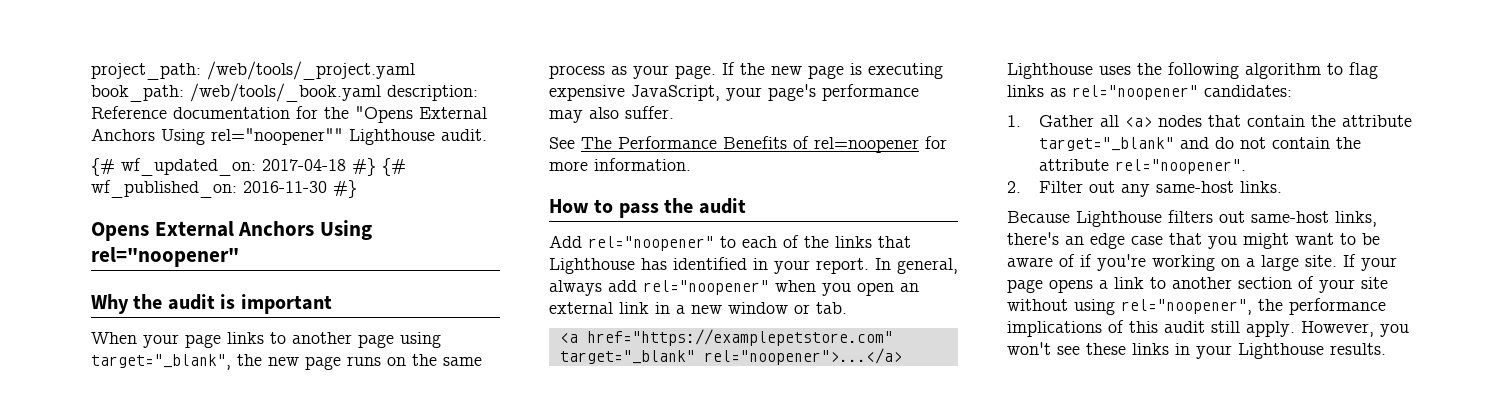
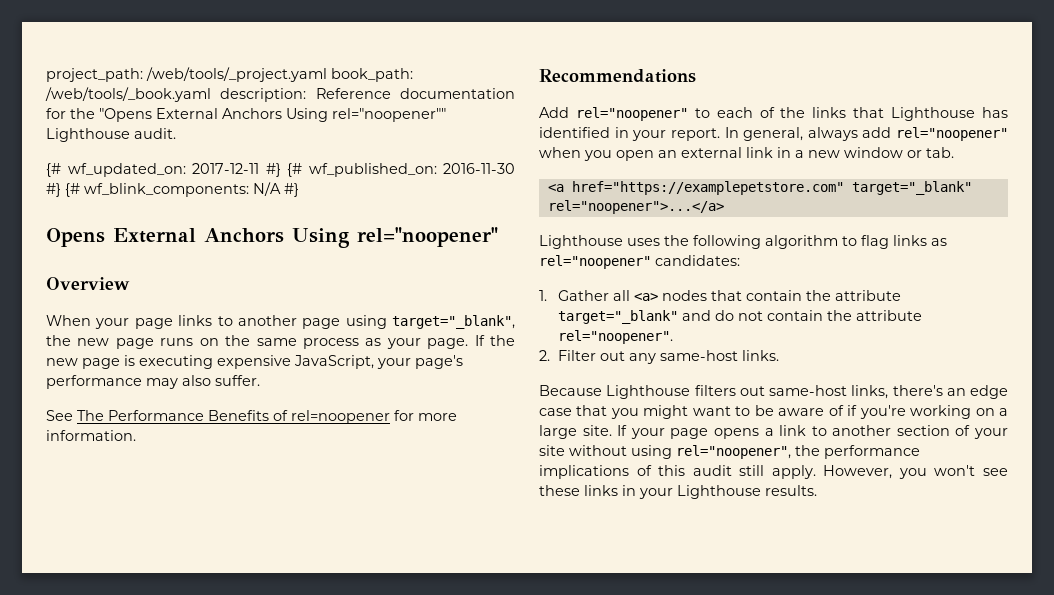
[262,159,346,171] 2017-04-18 -> [192,163,259,174] 2017-12-11
(357, 189) none -> [65,182,299,197] {# wf_blink_components: N/A #}
[91,294,332,314] Why the audit is important -> [46,277,130,290] Overview
[549,198,746,218] How to pass the audit -> [539,69,696,83] Recommendations

